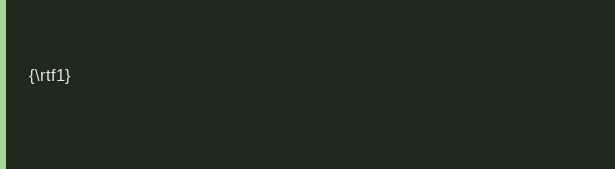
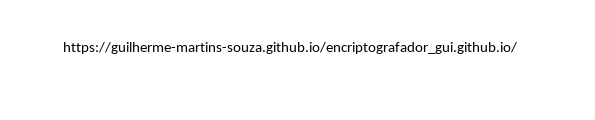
[29,69,71,84] {\rtf1} -> [63,42,517,54] https://guilherme-martins-souza.github.io/encriptografador_gui.github.io/

